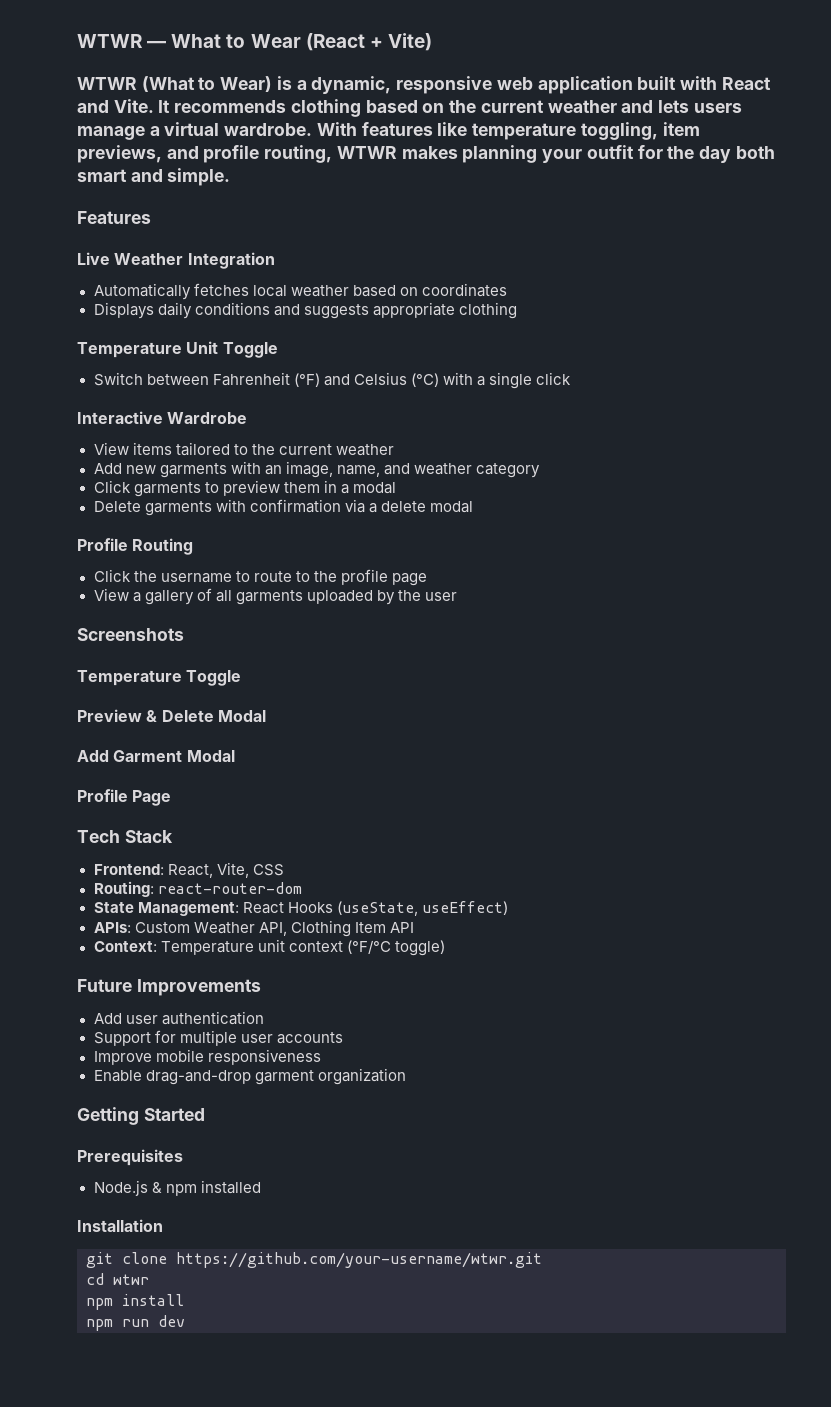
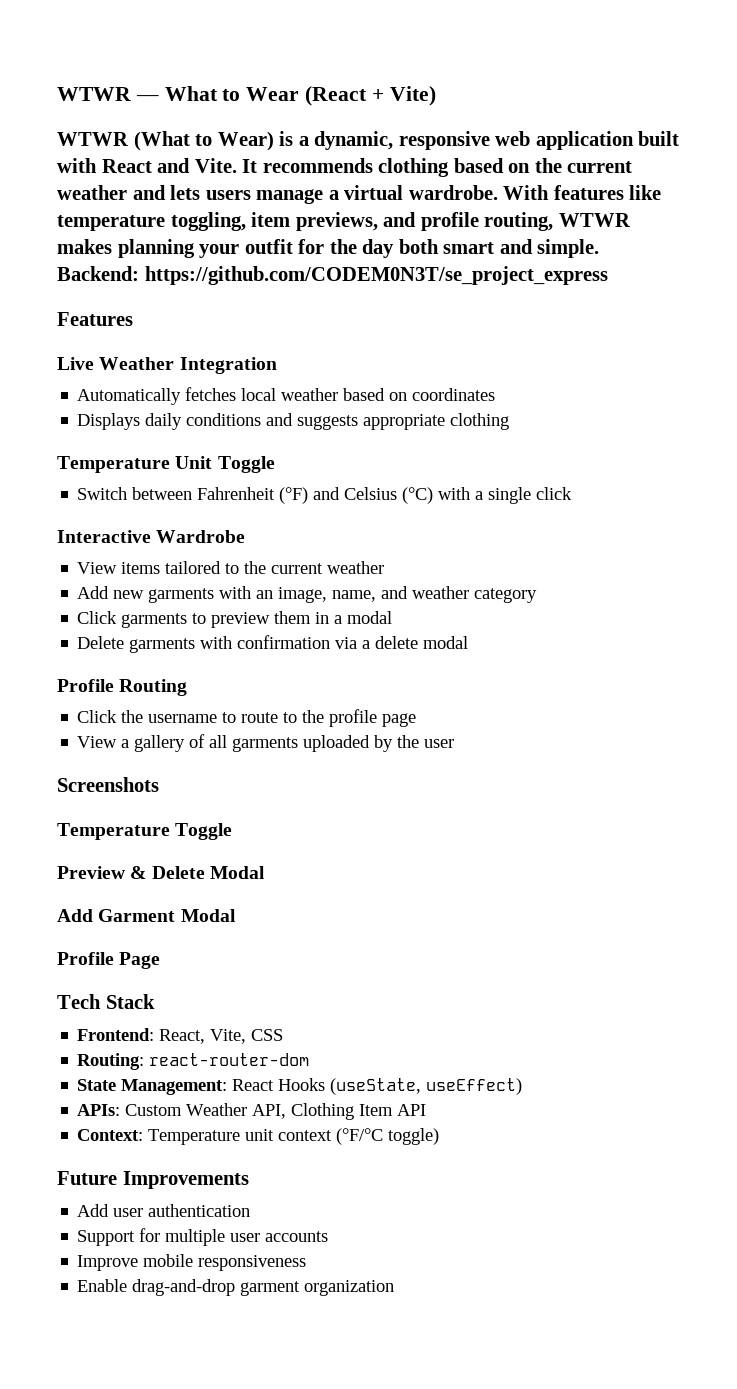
(231, 177) none -> [57,266,608,285] Backend: https://github.com/CODEM0N3T/se_project_express
[77,1107,205,1125] [77,1149,183,1166] [93,1180,261,1196] [77,1219,163,1232] [86,1252,542,1268] [86,1273,149,1285] [86,1294,184,1310] [86,1315,185,1331] // Getting Started // Prerequisites // Node.js & npm installed // Installation // git clone https://github.com/your-username/wtwr.git // cd wtwr // npm install // npm run dev -> (395, 1288) none

